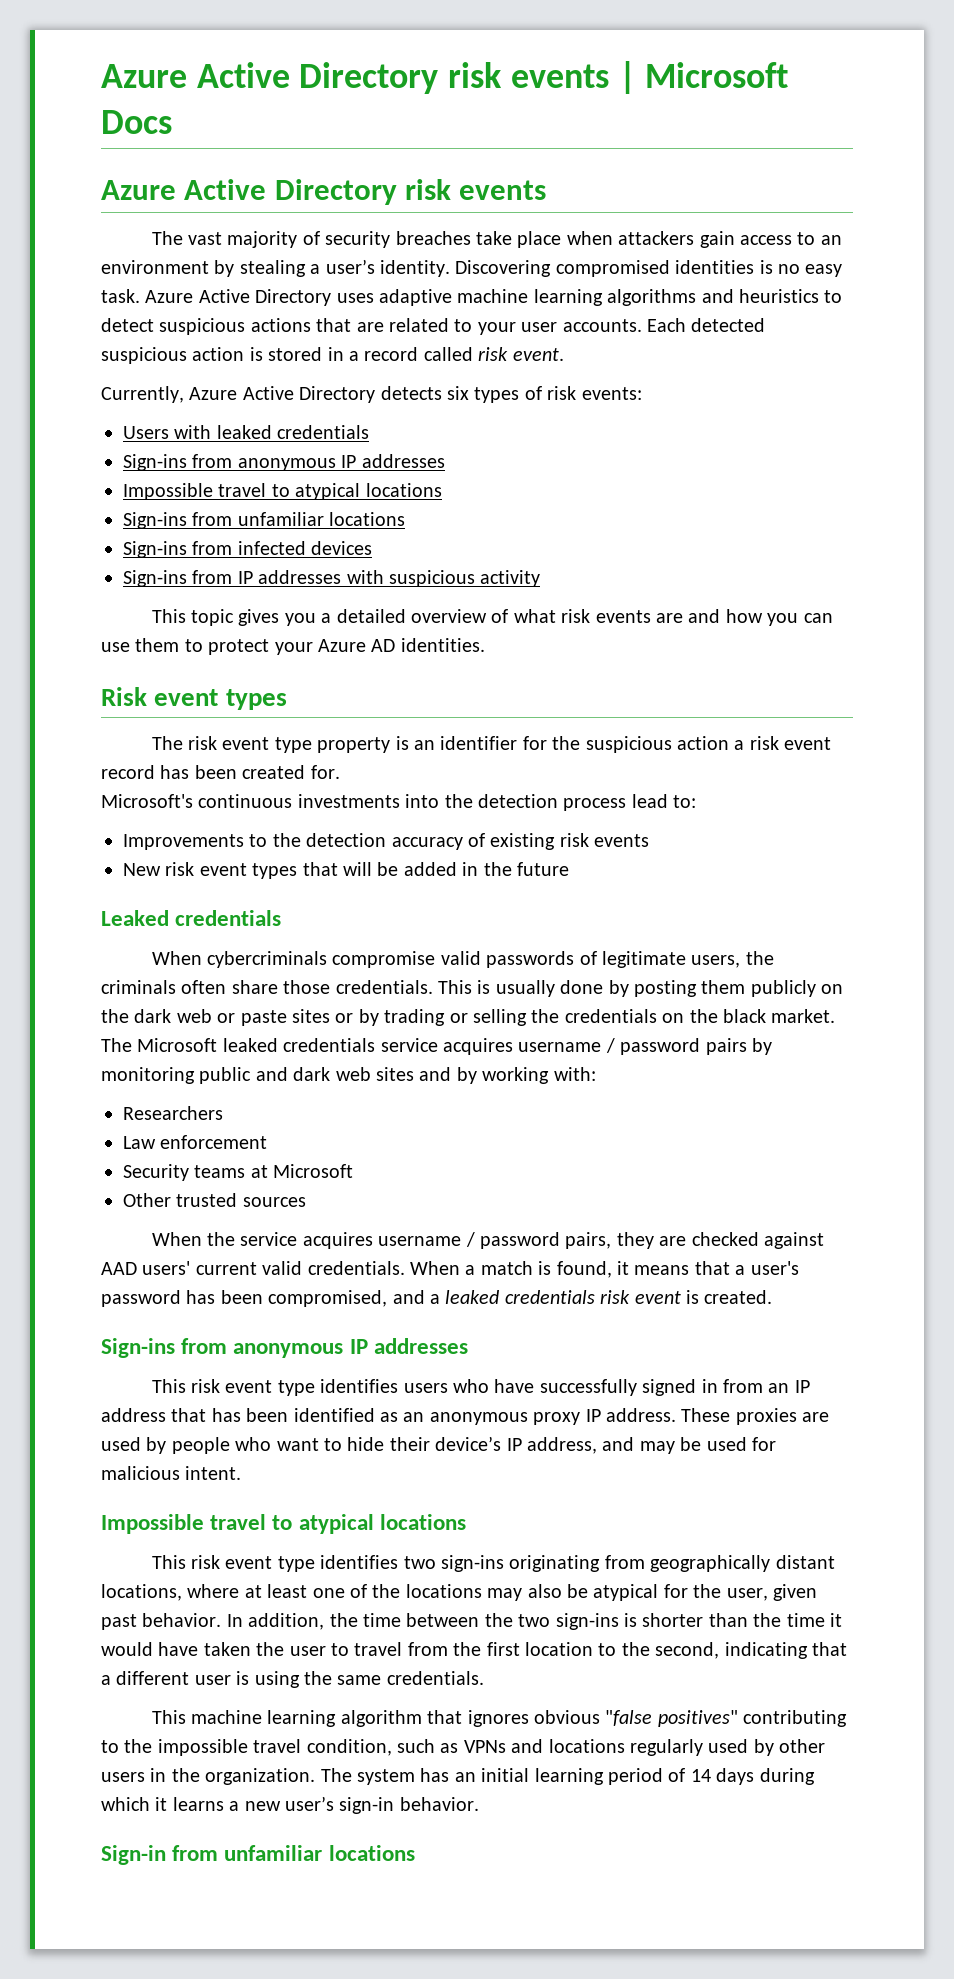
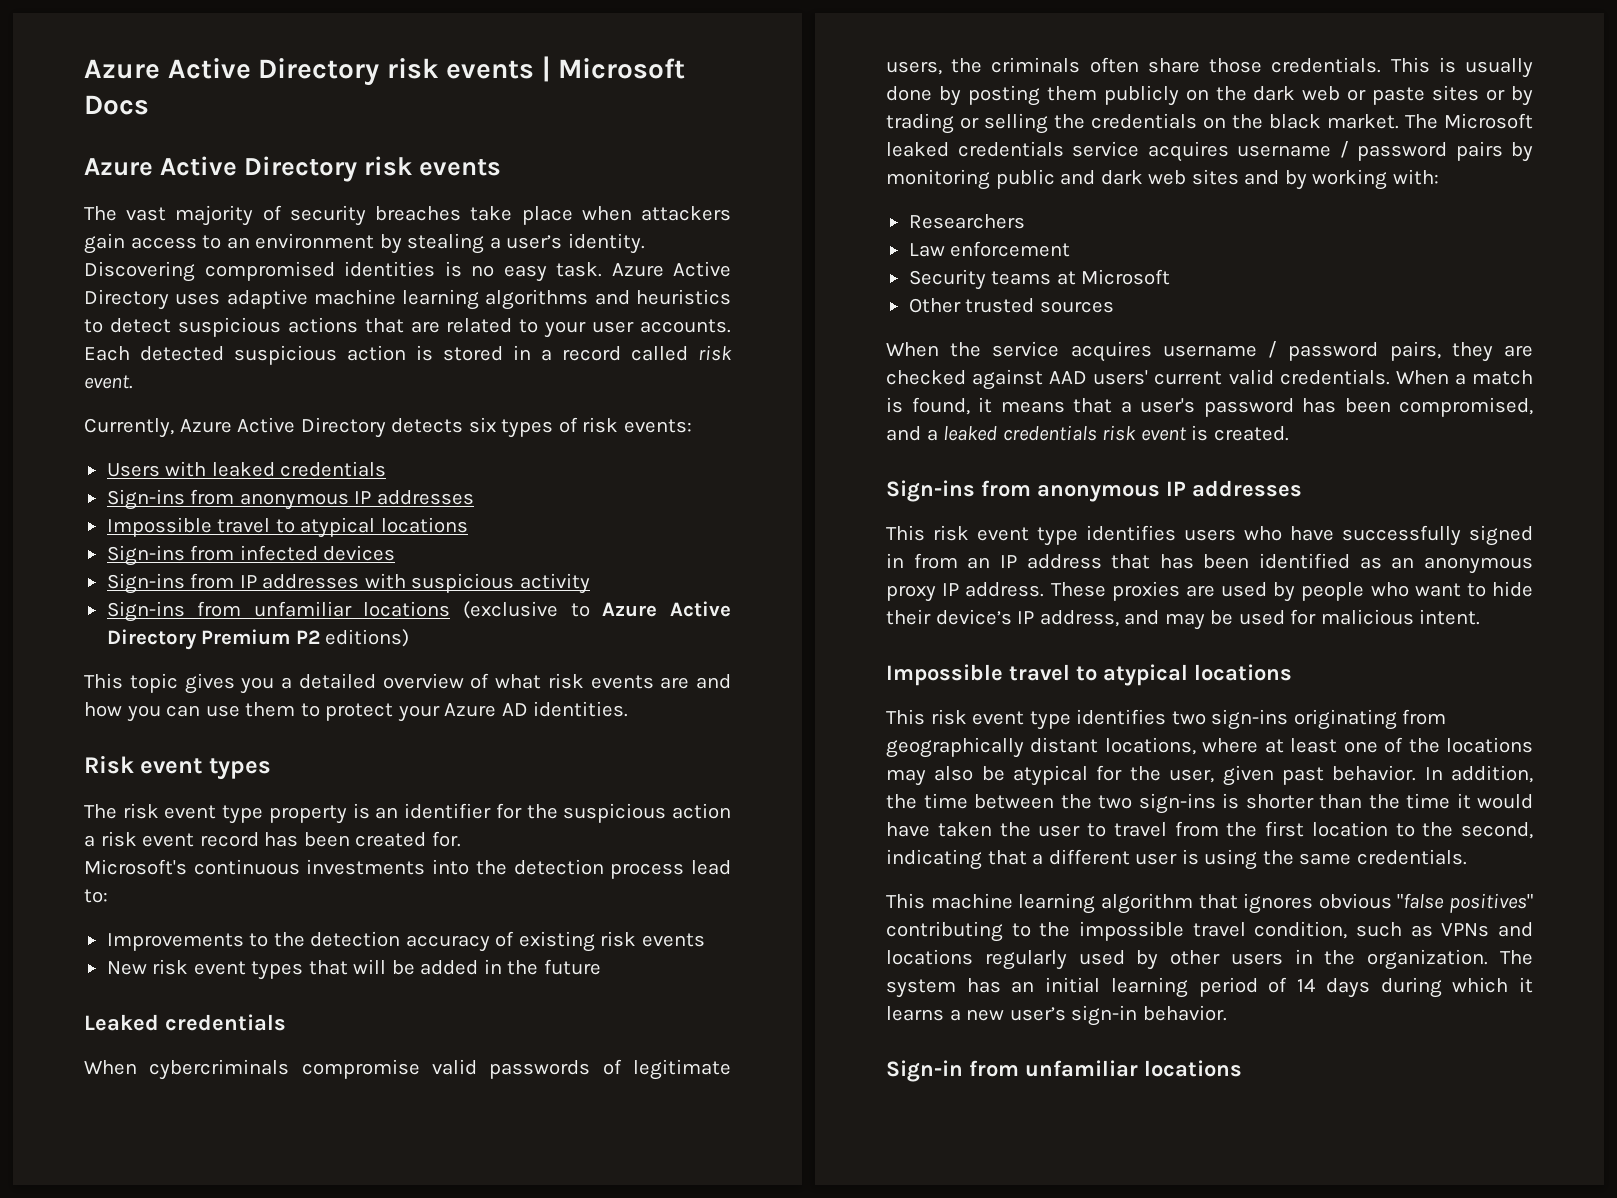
[123,512,406,529] // Sign-ins from unfamiliar locations -> (468, 525) none
(541, 578) none -> [106,601,731,622] [106,629,410,650] // Sign-ins from unfamiliar locations (exclusive to Azure Active Directory Premium P2 editions)

